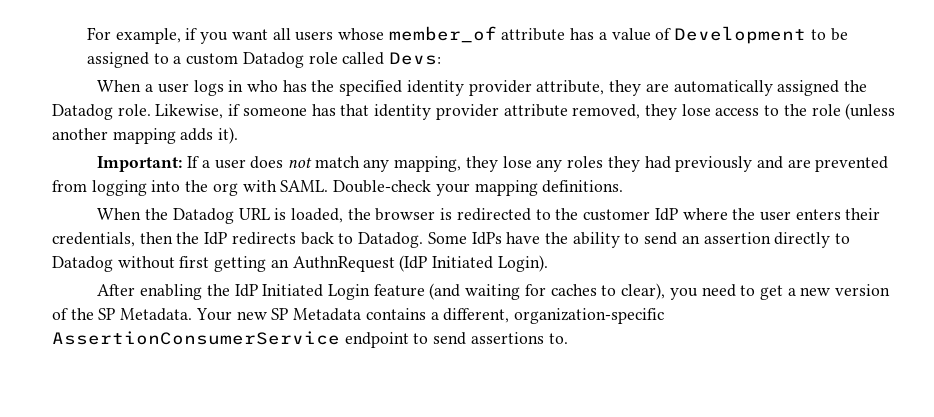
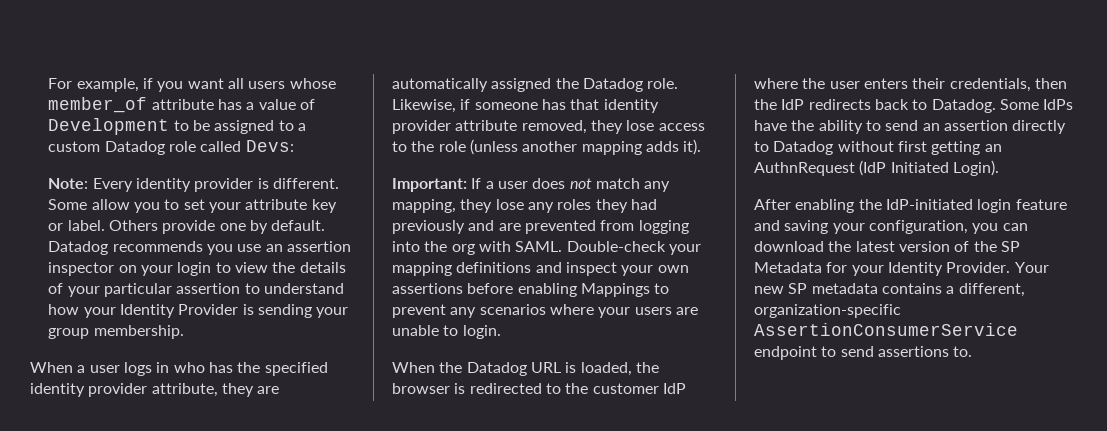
(442, 58) none -> [48,178,339,192] [48,199,337,213] [48,220,326,234] [48,241,351,255] [48,262,346,276] [48,283,344,297] [48,304,349,318] [48,325,184,339] // Note: Every identity provider is different. Some allow you to set your attribute key or label. Others provide one by default. Datadog recommends you use an assertion inspector on your login to view the details of your particular assertion to understand how your Identity Provider is sending your group membership.
[542,180,624,193] definitions. -> [456,262,689,276] [392,283,670,297] [392,304,698,318] [392,325,501,339] definitions and inspect your own assertions before enabling Mappings to prevent any scenarios where your users are unable to login.
[234,283,891,300] [52,308,193,321] IdP Initiated Login feature (and waiting for caches to clear), you need to get a new version of the SP Metadata. -> [885,199,1067,213] [754,220,1028,234] [754,241,1020,252] [754,262,1011,276] IdP-initiated login feature and saving your configuration, you can download the latest version of the SP Metadata for your Identity Provider.
[293,308,362,321] Metadata -> [811,283,878,294] metadata

